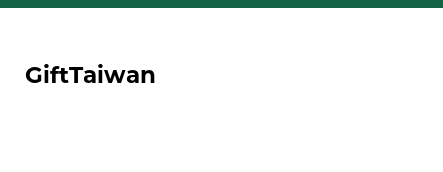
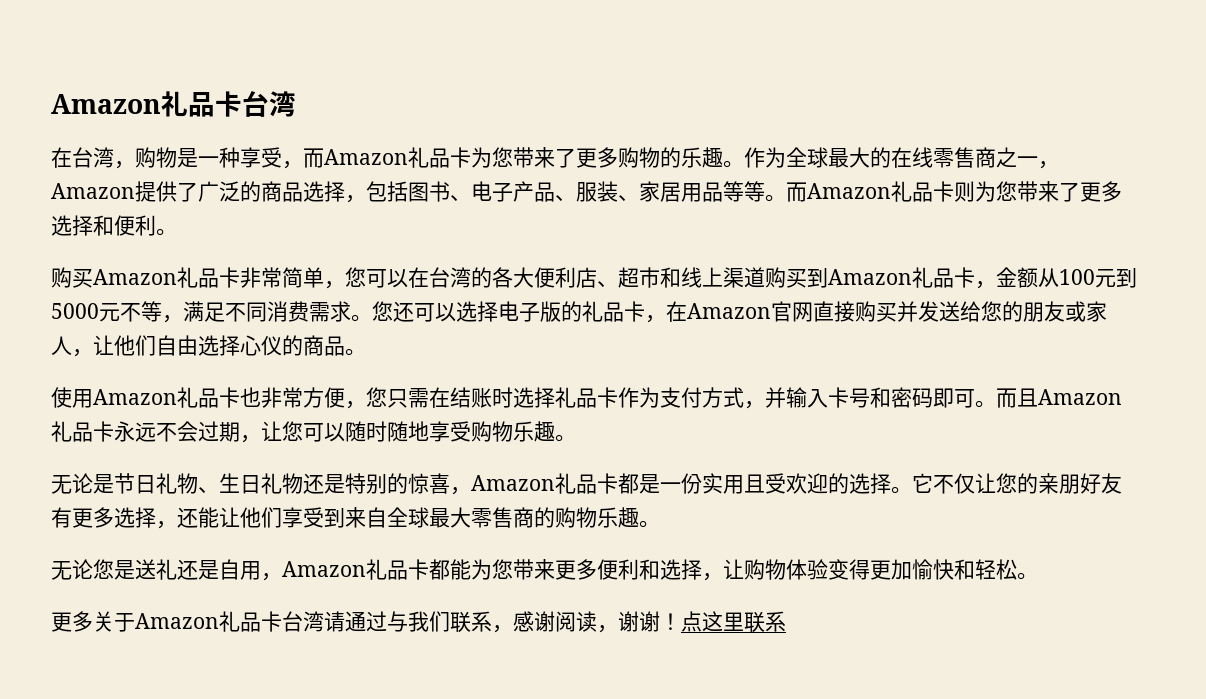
[25,64,156,83] GiftTaiwan -> [51,91,296,117] [51,147,1059,169] [51,181,1122,203] [51,215,177,236] [51,267,1137,289] [51,301,1107,323] [51,335,366,357] [51,387,1122,409] [51,421,576,443] [51,473,1122,495] [51,507,660,529] [51,559,1038,581] [51,611,786,633] Amazon礼品卡台湾 // 在台湾，购物是一种享受，而Amazon礼品卡为您带来了更多购物的乐趣。作为全球最大的在线零售商之一，Amazon提供了广泛的商品选择，包括图书、电子产品、服装、家居用品等等。而Amazon礼品卡则为您带来了更多选择和便利。 // 购买Amazon礼品卡非常简单，您可以在台湾的各大便利店、超市和线上渠道购买到Amazon礼品卡，金额从100元到5000元不等，满足不同消费需求。您还可以选择电子版的礼品卡，在Amazon官网直接购买并发送给您的朋友或家人，让他们自由选择心仪的商品。 // 使用Amazon礼品卡也非常方便，您只需在结账时选择礼品卡作为支付方式，并输入卡号和密码即可。而且Amazon礼品卡永远不会过期，让您可以随时随地享受购物乐趣。 // 无论是节日礼物、生日礼物还是特别的惊喜，Amazon礼品卡都是一份实用且受欢迎的选择。它不仅让您的亲朋好友有更多选择，还能让他们享受到来自全球最大零售商的购物乐趣。 // 无论您是送礼还是自用，Amazon礼品卡都能为您带来更多便利和选择，让购物体验变得更加愉快和轻松。 // 更多关于Amazon礼品卡台湾请通过与我们联系，感谢阅读，谢谢！点这里联系

